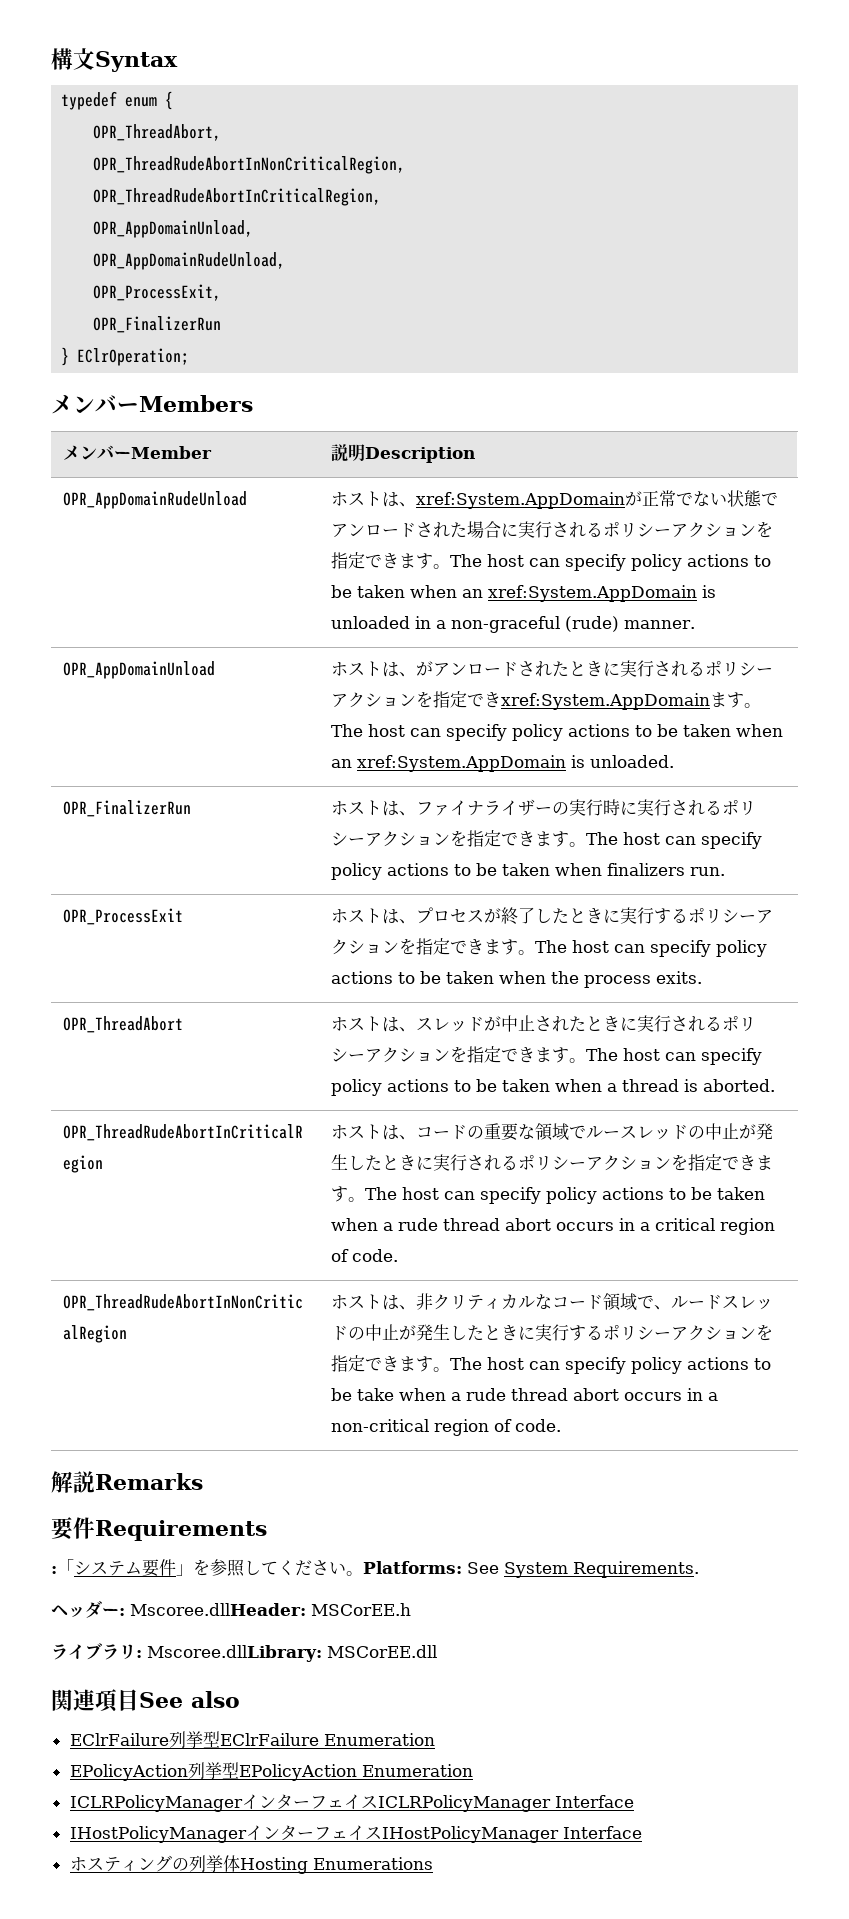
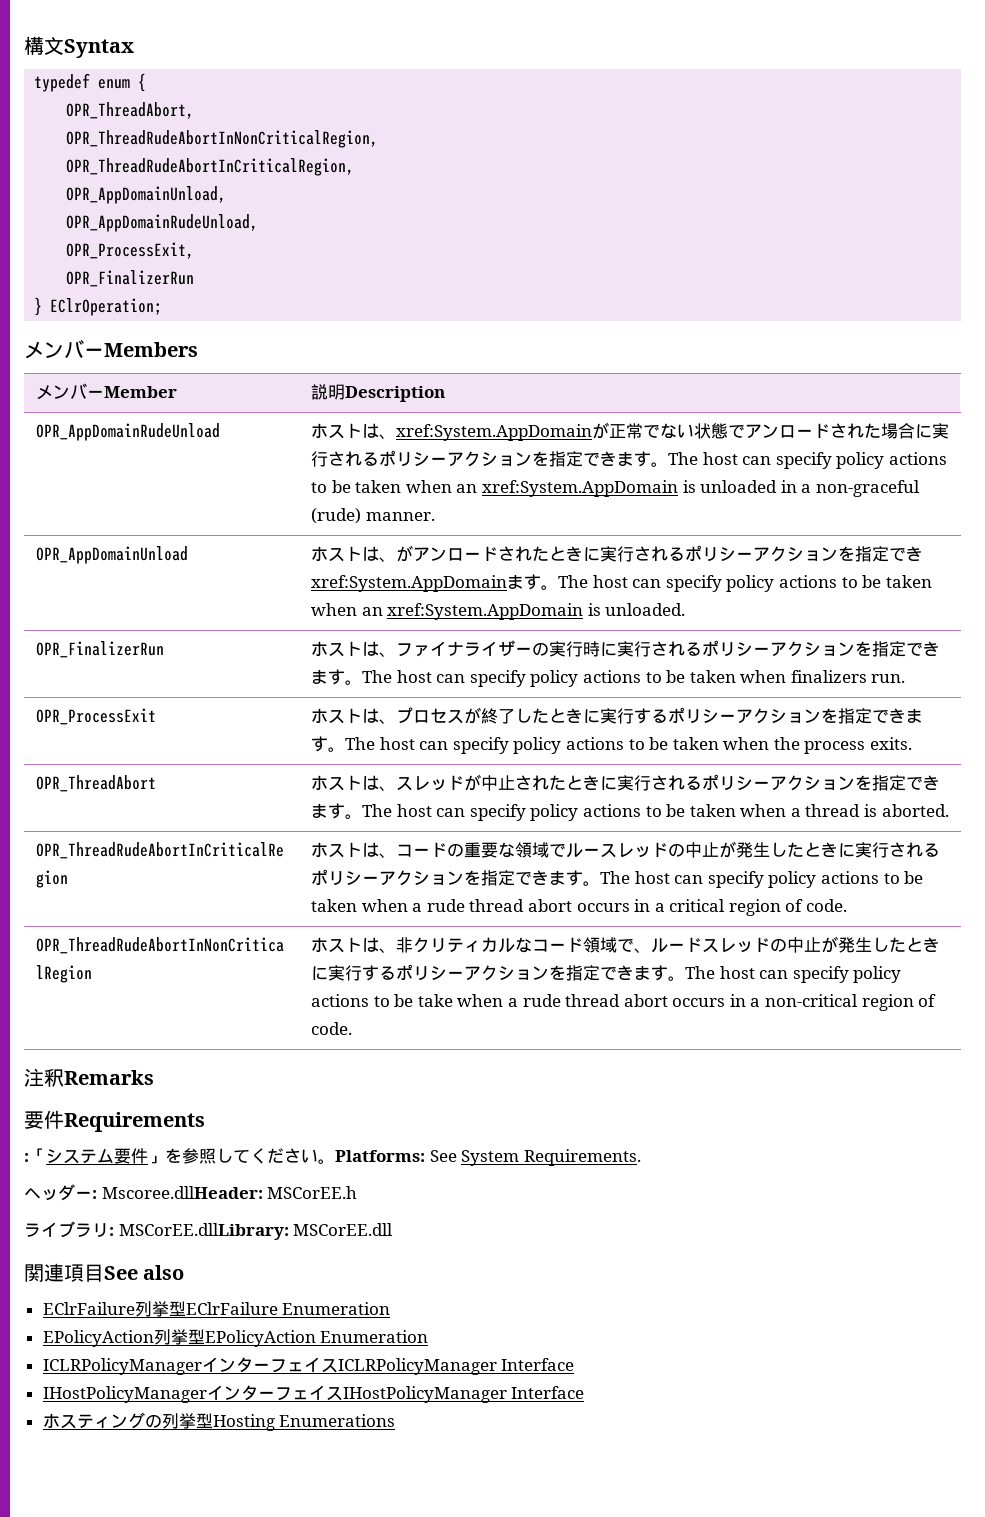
[51,1471,95,1493] 解説 -> [24,1068,64,1087] 注釈
[147,1645,322,1662] Mscoree.dllLibrary: -> [118,1223,289,1240] MSCorEE.dllLibrary:
[222,1855,240,1872] 体 -> [195,1413,213,1429] 型

